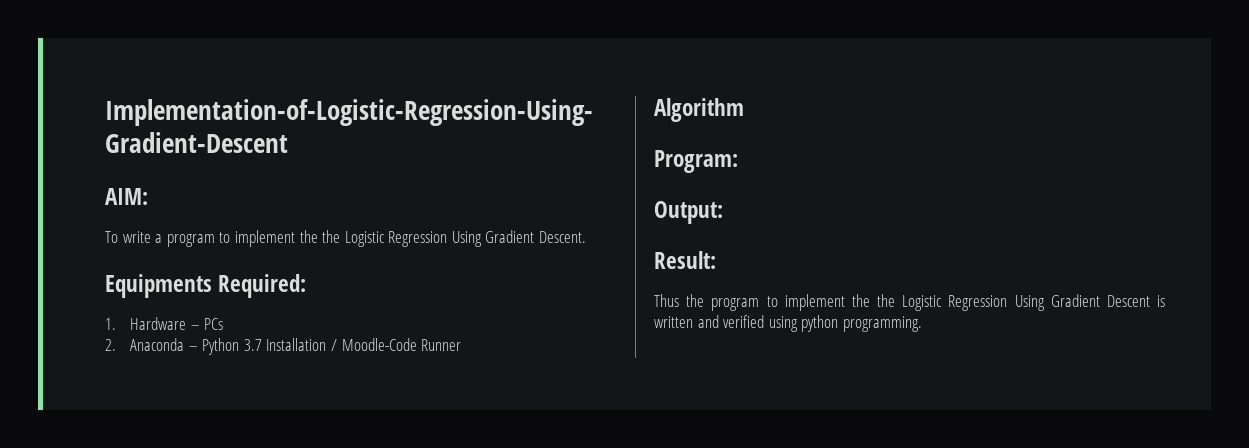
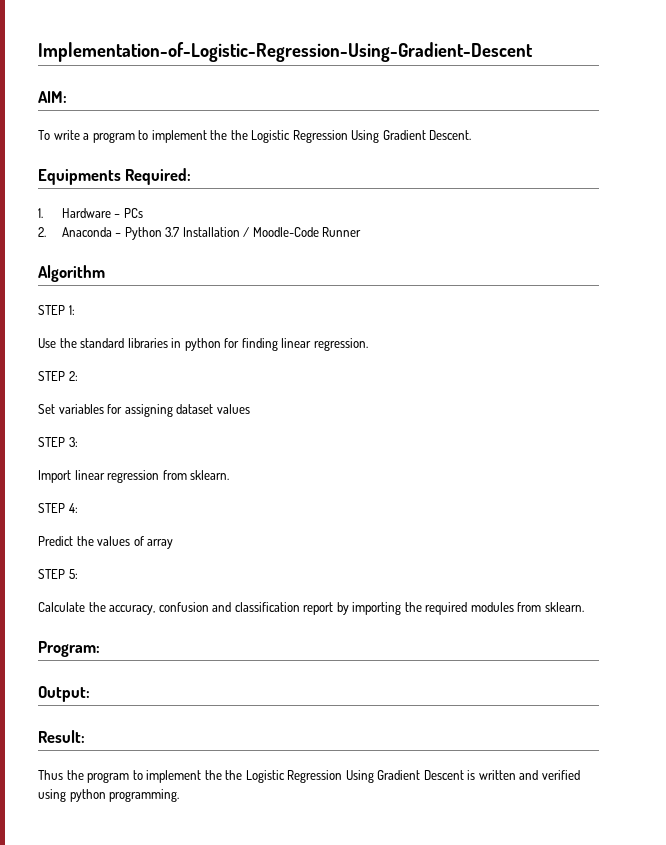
(744, 110) none -> [38,305,75,315] [38,338,368,351] [38,371,78,381] [38,404,250,417] [38,437,78,447] [38,470,230,483] [38,503,78,513] [38,536,174,549] [38,569,78,579] [38,602,584,615] // STEP 1: // Use the standard libraries in python for finding linear regression. // STEP 2: // Set variables for assigning dataset values // STEP 3: // Import linear regression from sklearn. // STEP 4: // Predict the values of array // STEP 5: // Calculate the accuracy, confusion and classification report by importing the required modules from sklearn.

